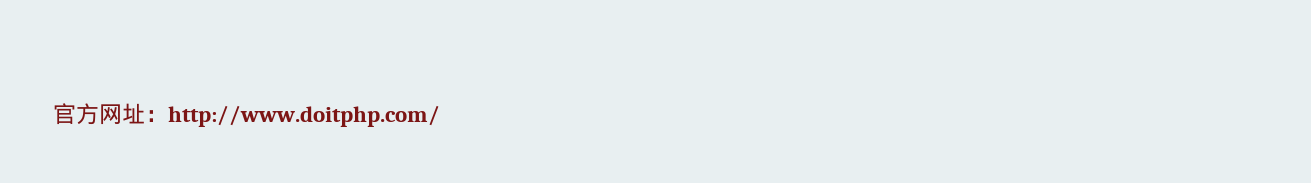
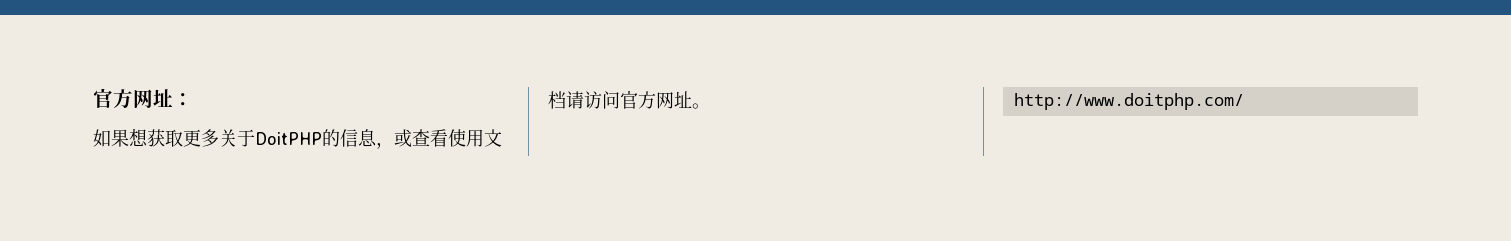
(168, 116) none -> [93,128,502,149] [548,91,710,109] // 如果想获取更多关于DoitPHP的信息，或查看使用文档请访问官方网址。 //

